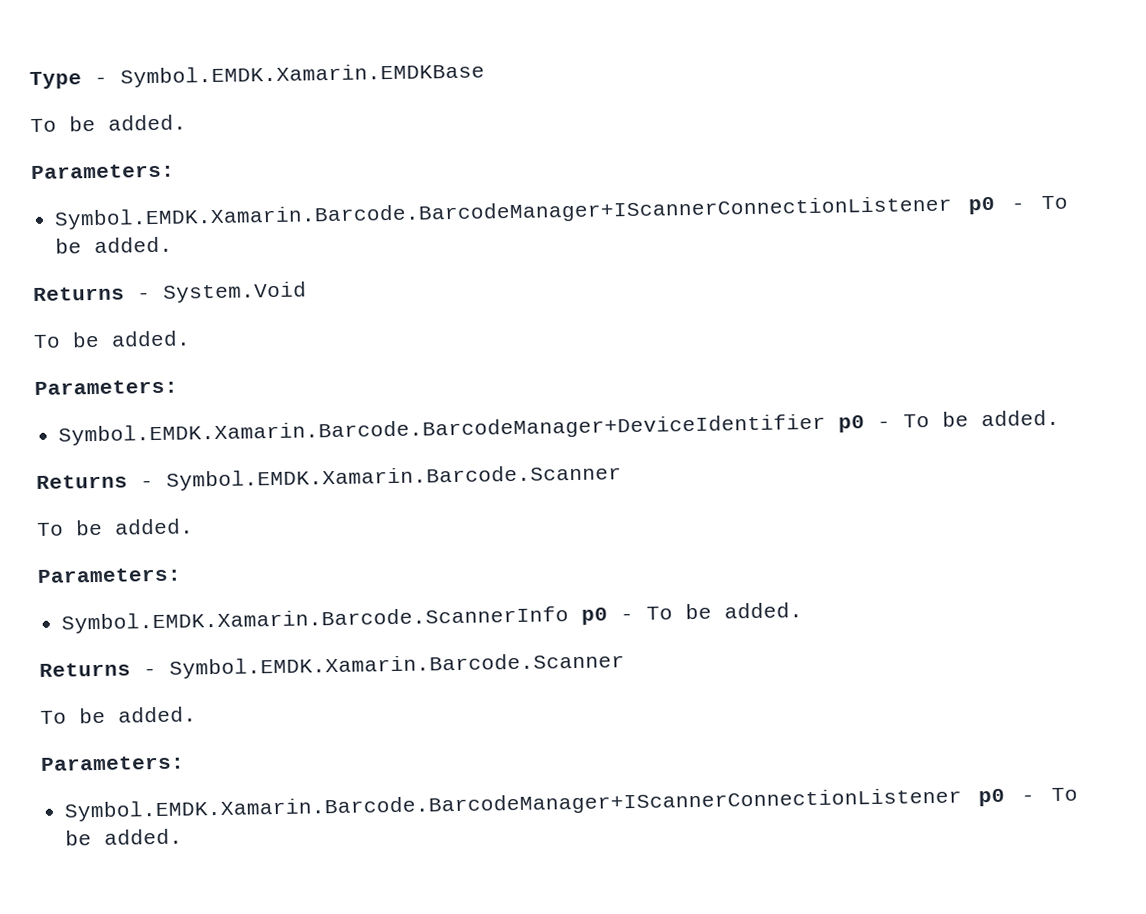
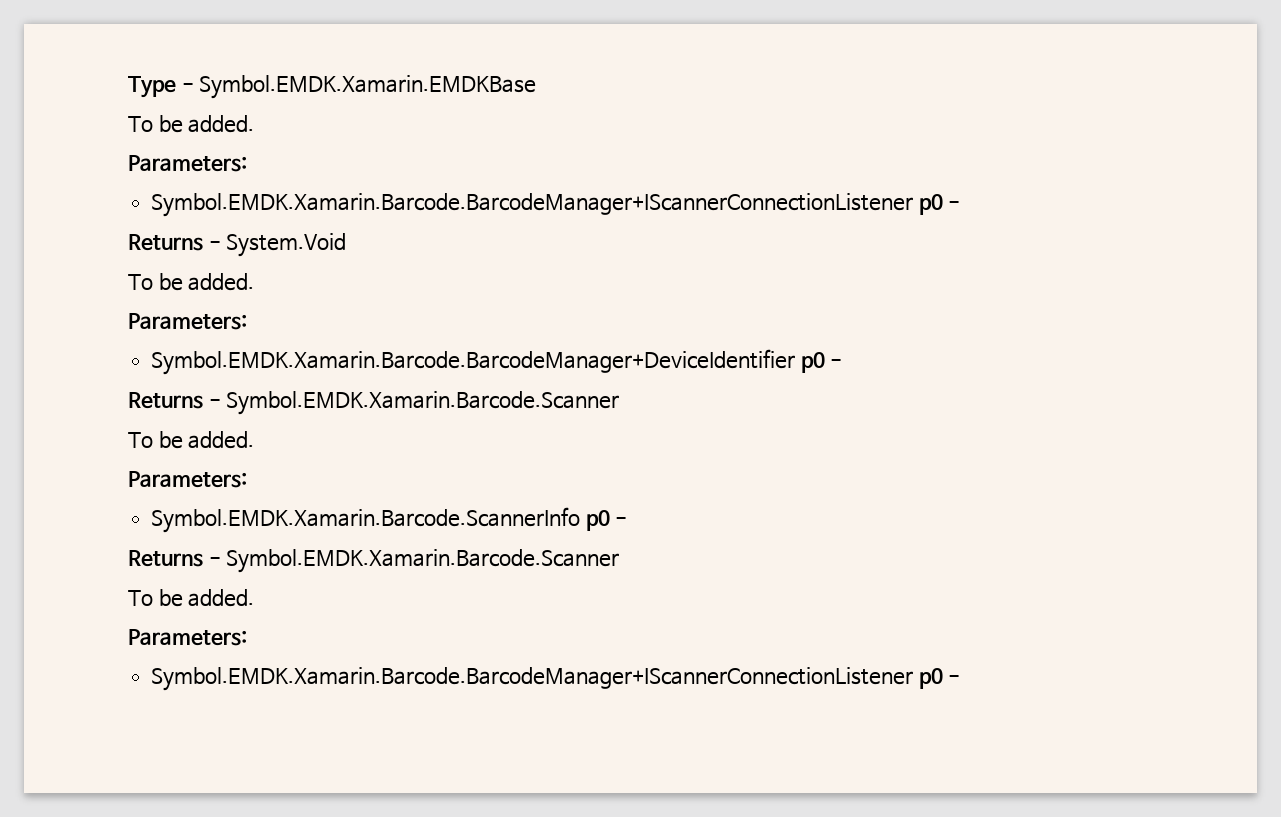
[1041,195,1068,210] [55,236,174,254] To be added. -> (961, 205) none
[903,409,1061,428] To be added. -> (843, 363) none
[646,602,804,620] To be added. -> (628, 521) none
[1051,787,1078,802] [65,828,184,846] To be added. -> (961, 679) none

